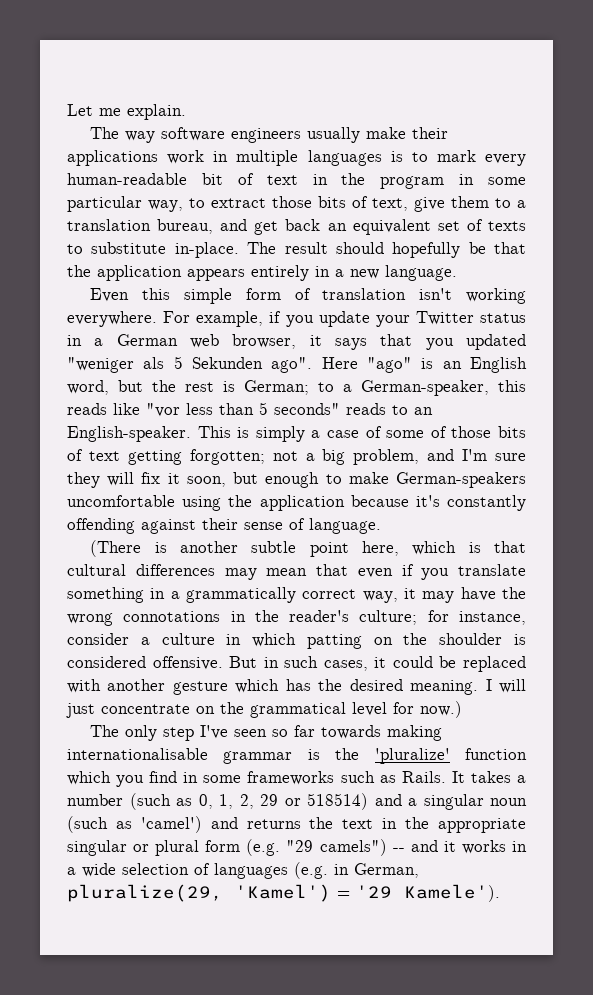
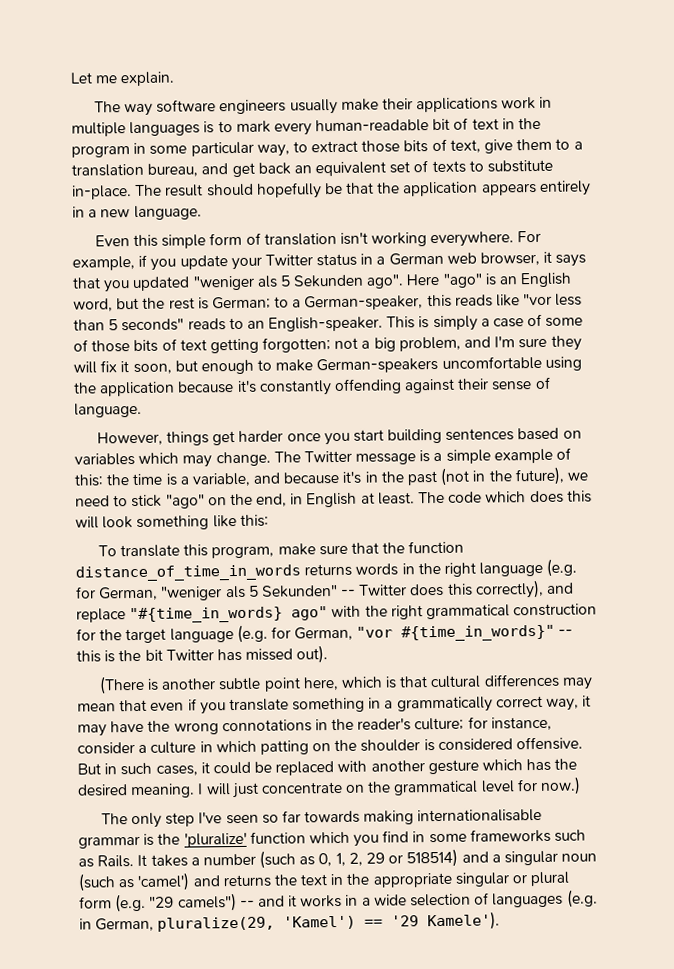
(381, 526) none -> [96,427,582,446] [74,447,572,468] [74,466,588,487] [75,490,592,509] [75,514,269,530] [97,540,465,559] [75,558,578,582] [76,579,575,601] [76,603,598,624] [76,624,574,644] [76,645,329,664] // However, things get harder once you start building sentences based on variables which may change. The Twitter message is a simple example of this: the time is a variable, and because it's in the past (not in the future), we need to stick "ago" on the end, in English at least. The code which does this will look something like this: // To translate this program, make sure that the function distance_of_time_in_words returns words in the right language (e.g. for German, "weniger als 5 Sekunden" -- Twitter does this correctly), and replace "#{time_in_words} ago" with the right grammatical construction for the target language (e.g. for German, "vor #{time_in_words}" -- this is the bit Twitter has missed out).
[337,891,350,898] = -> [364,919,384,927] ==

